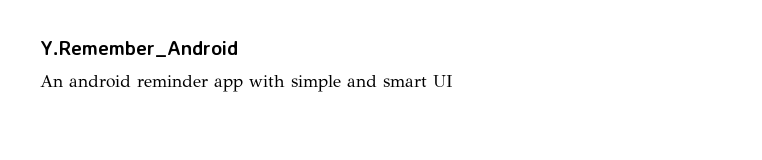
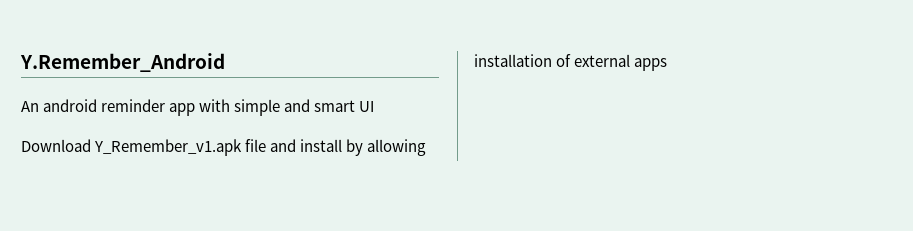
(453, 81) none -> [21,139,427,156] [474,54,668,71] // Download Y_Remember_v1.apk file and install by allowing installation of external apps

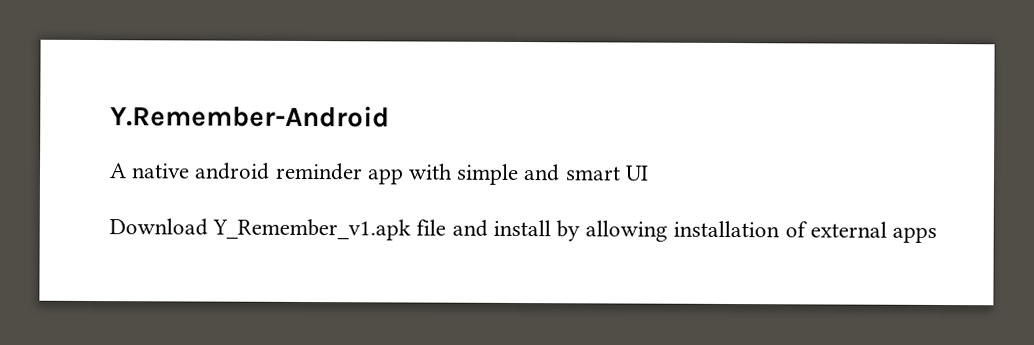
[20,53,225,72] [21,101,39,112] Y.Remember_Android // An -> [110,105,390,128] [109,163,191,179] Y.Remember-Android // A native

